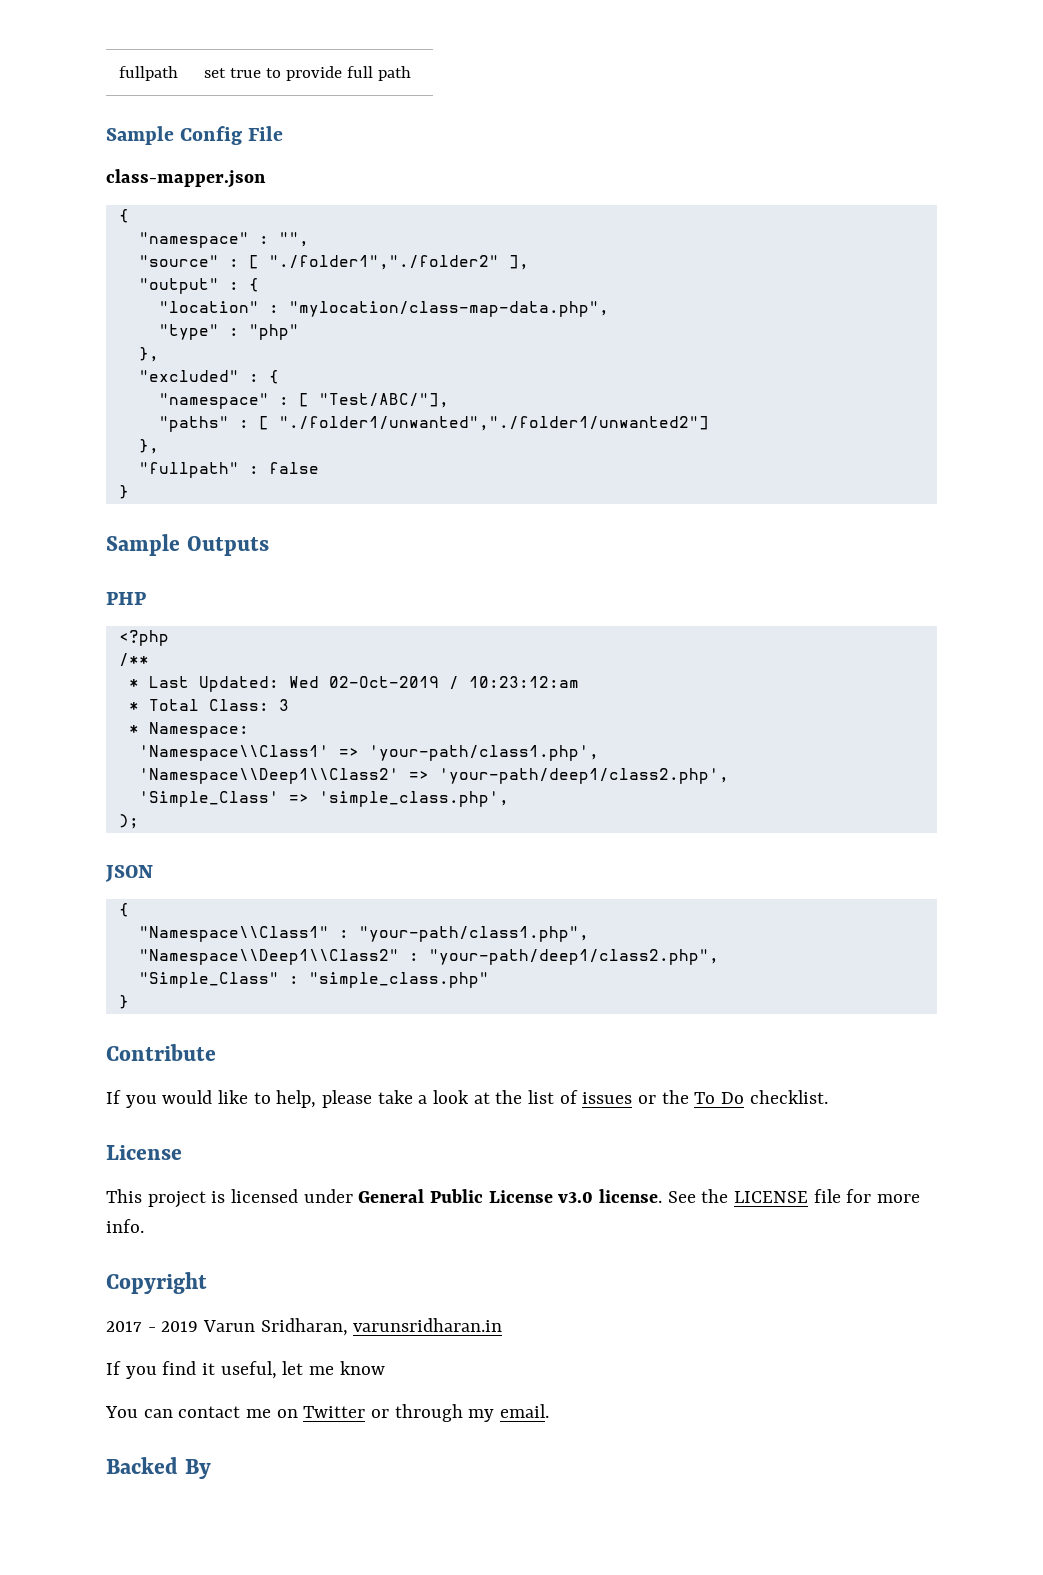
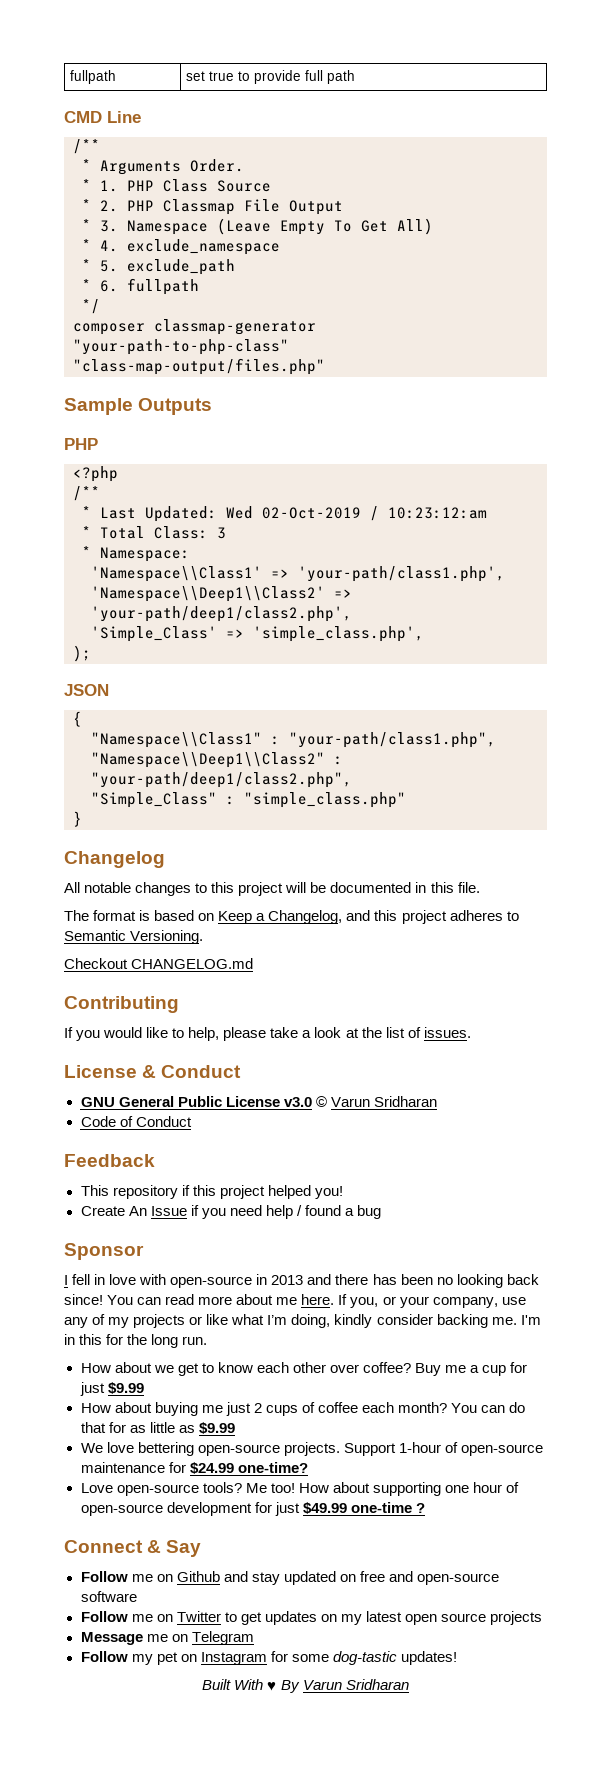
[106,126,284,145] [106,169,266,188] [118,209,129,223] [138,232,309,248] [138,255,529,270] [138,278,259,294] [158,301,609,317] [158,324,299,340] [138,347,159,362] [138,370,279,384] [158,393,449,409] [158,416,709,432] [138,439,159,454] [138,462,319,478] [118,485,129,499] Sample Config File // class-mapper.json // { // "namespace" : "", // "source" : [ "./folder1","./folder2" ], // "output" : { // "location" : "mylocation/class-map-data.php", // "type" : "php" // }, // "excluded" : { // "namespace" : [ "Test/ABC/"], // "paths" : [ "./folder1/unwanted","./folder1/unwanted2"] // }, // "fullpath" : false // } -> [64,111,141,123] [73,139,100,154] [82,159,244,175] [82,179,271,192] [82,199,343,215] [82,218,433,235] [82,239,280,255] [82,259,235,275] [82,278,199,295] [82,299,100,314] [73,319,316,335] [73,339,289,355] [73,358,325,375] CMD Line // /** // * Arguments Order. // * 1. PHP Class Source // * 2. PHP Classmap File Output // * 3. Namespace (Leave Empty To Get All) // * 4. exclude_namespace // * 5. exclude_path // * 6. fullpath // */ // composer classmap-generator "your-path-to-php-class" "class-map-output/files.php"
[106,1044,216,1061] Contribute -> [64,851,165,868] [64,882,480,896] [64,910,519,924] [64,930,204,944] [64,958,254,969] [64,996,179,1013] Changelog // All notable changes to this project will be documented in this file. // The format is based on Keep a Changelog, and this project adheres to Semantic Versioning. // Checkout CHANGELOG.md // Contributing
[582,1090,828,1104] [106,1145,182,1160] [106,1189,921,1208] [106,1219,144,1233] [106,1272,207,1294] [106,1318,503,1336] [106,1361,385,1379] [105,1404,550,1422] [106,1457,211,1479] issues or the To Do checklist. // License // This project is licensed under General Public License v3.0 license. See the LICENSE file for more info. // Copyright // 2017 - 2019 Varun Sridharan, varunsridharan.in // If you find it useful, let me know // You can contact me on Twitter or through my email. // Backed By -> [423,1027,471,1038] [64,1065,242,1078] [80,1096,437,1107] [80,1116,192,1127] [64,1154,155,1167] [80,1185,343,1199] [80,1205,382,1219] [64,1243,144,1260] [64,1274,539,1288] [64,1294,526,1308] [64,1314,541,1328] [64,1334,208,1348] [80,1362,528,1376] [79,1382,144,1396] [80,1402,526,1416] [80,1422,235,1434] [80,1442,543,1456] [80,1462,308,1474] [80,1482,520,1496] [80,1502,425,1516] [64,1540,202,1557] [80,1571,500,1585] [80,1591,137,1602] [80,1611,543,1625] [80,1631,254,1645] [80,1651,457,1665] [202,1679,409,1693] issues. // License & Conduct // GNU General Public License v3.0 © Varun Sridharan // Code of Conduct // Feedback // This repository if this project helped you! // Create An Issue if you need help / found a bug // Sponsor // I fell in love with open-source in 2013 and there has been no looking back since! You can read more about me here. If you, or your company, use any of my projects or like what I’m doing, kindly consider backing me. I'm in this for the long run. // How about we get to know each other over coffee? Buy me a cup for just $9.99 // How about buying me just 2 cups of coffee each month? You can do that for as little as $9.99 // We love bettering open-source projects. Support 1-hour of open-source maintenance for $24.99 one-time? // Love open-source tools? Me too! How about supporting one hour of open-source development for just $49.99 one-time ? // Connect & Say // Follow me on Github and stay updated on free and open-source software // Follow me on Twitter to get updates on my latest open source projects // Message me on Telegram // Follow my pet on Instagram for some dog-tastic updates! // Built With ♥ By Varun Sridharan

